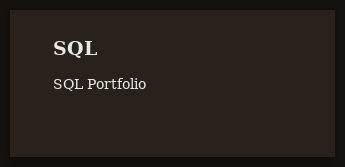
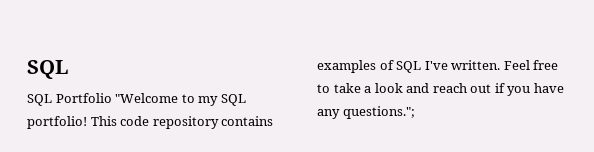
(146, 83) none -> [115,93,246,106] [27,116,274,129] [317,60,559,73] [317,83,564,96] [317,106,415,119] "Welcome to my SQL portfolio! This code repository contains examples of SQL I've written. Feel free to take a look and reach out if you have any questions.";

